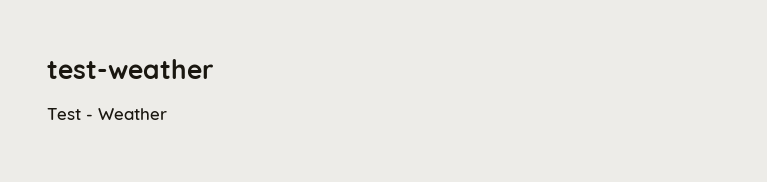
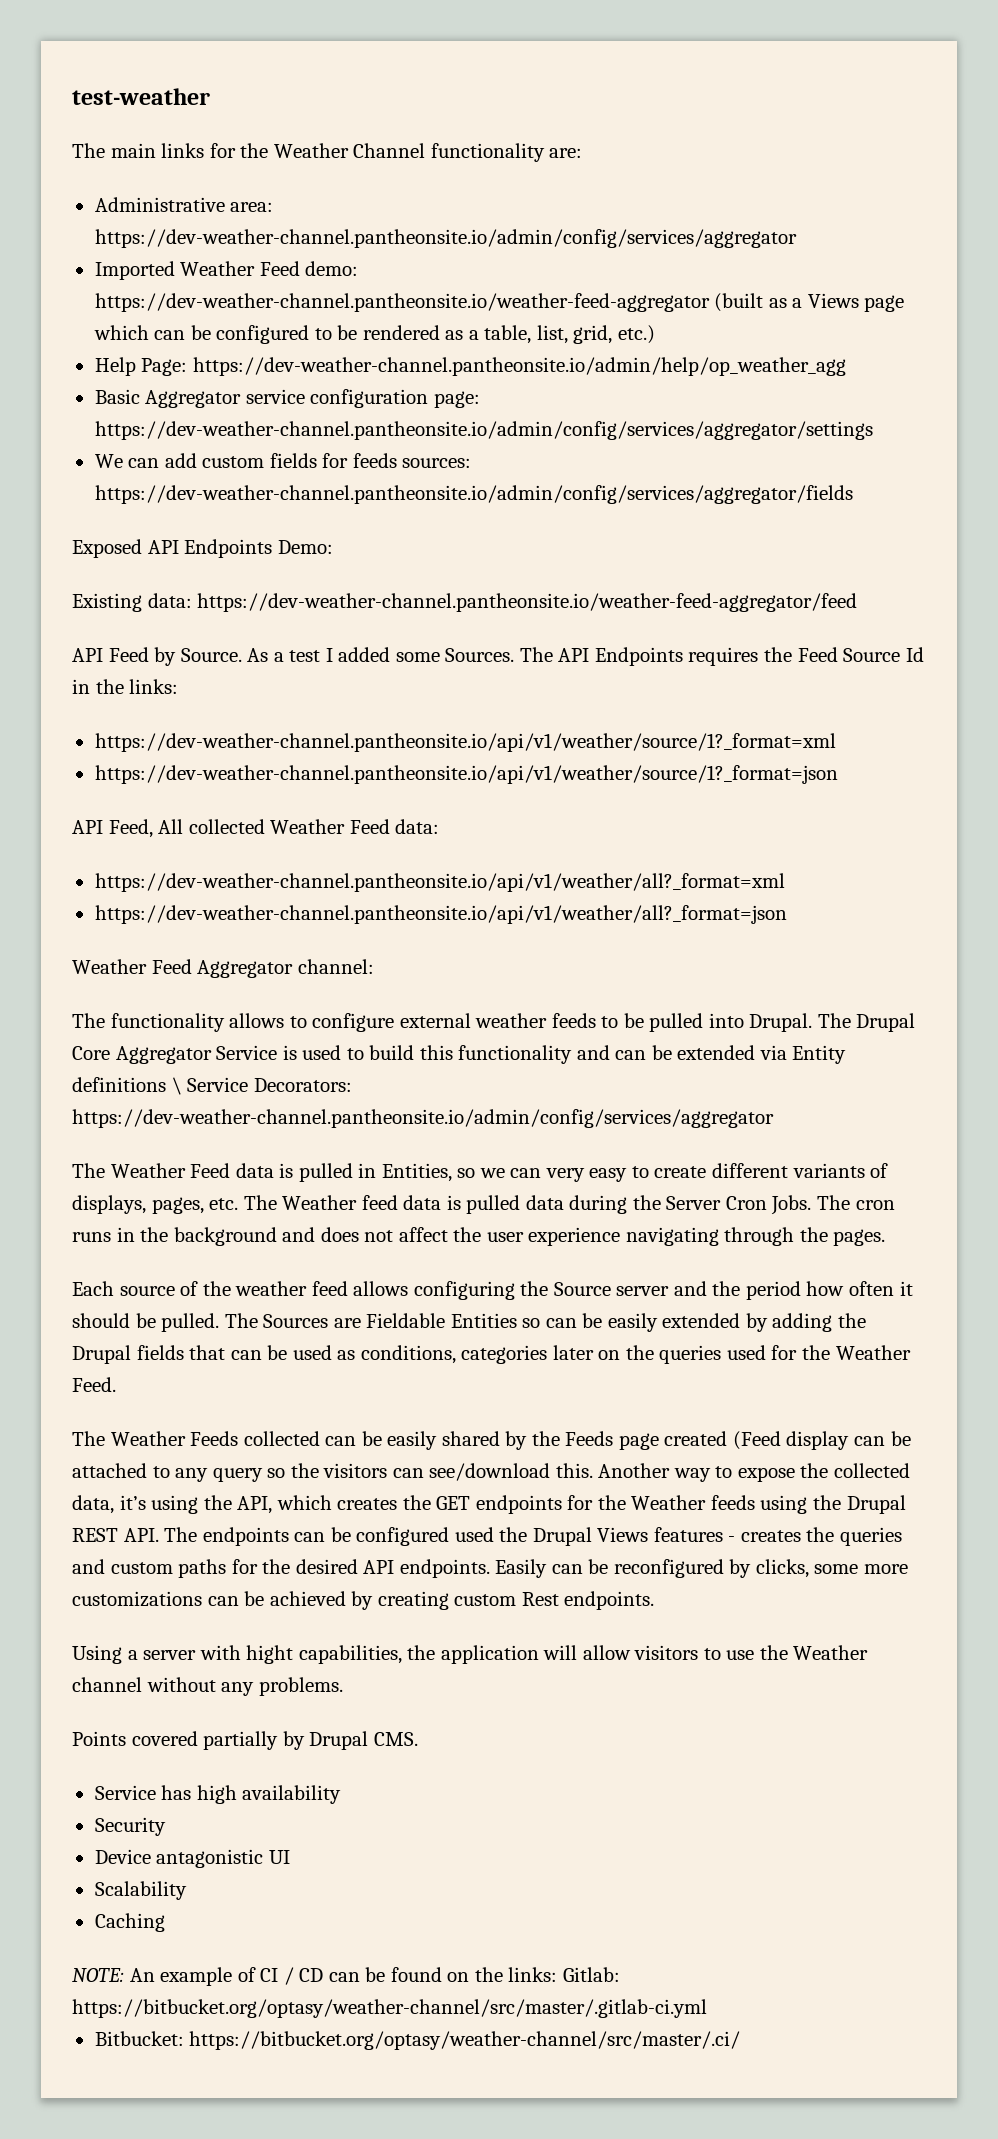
[47,108,167,120] Test - Weather -> [72,143,583,162] [94,197,274,212] [94,229,797,248] [94,261,359,280] [94,293,905,312] [93,325,655,344] [94,357,846,376] [94,389,480,408] [94,421,873,440] [94,453,472,468] [94,485,853,504] [72,539,333,558] [72,593,858,612] [72,647,924,666] [72,679,179,694] [94,733,836,752] [94,765,838,784] [72,819,440,838] [94,873,785,892] [94,905,787,924] [72,959,374,978] [72,1013,916,1032] [72,1045,847,1064] [72,1077,352,1095] [72,1109,774,1128] [72,1163,889,1182] [72,1195,895,1215] [72,1227,886,1246] [72,1281,913,1300] [72,1313,867,1332] [72,1345,911,1364] [72,1377,116,1392] [72,1431,911,1450] [72,1463,911,1482] [72,1495,906,1514] [72,1527,903,1546] [72,1559,909,1578] [72,1591,655,1610] [72,1645,869,1664] [72,1677,343,1696] [72,1731,418,1750] [94,1785,342,1804] [94,1817,166,1836] [94,1849,290,1868] [94,1881,187,1900] [94,1913,165,1932] [72,1967,620,1986] [72,1999,707,2018] [94,2031,741,2050] The main links for the Weather Channel functionality are: // Administrative area: https://dev-weather-channel.pantheonsite.io/admin/config/services/aggregator // Imported Weather Feed demo: https://dev-weather-channel.pantheonsite.io/weather-feed-aggregator (built as a Views page which can be configured to be rendered as a table, list, grid, etc.) // Help Page: https://dev-weather-channel.pantheonsite.io/admin/help/op_weather_agg // Basic Aggregator service configuration page: https://dev-weather-channel.pantheonsite.io/admin/config/services/aggregator/settings // We can add custom fields for feeds sources: https://dev-weather-channel.pantheonsite.io/admin/config/services/aggregator/fields // Exposed API Endpoints Demo: // Existing data: https://dev-weather-channel.pantheonsite.io/weather-feed-aggregator/feed // API Feed by Source. As a test I added some Sources. The API Endpoints requires the Feed Source Id in the links: // https://dev-weather-channel.pantheonsite.io/api/v1/weather/source/1?_format=xml // https://dev-weather-channel.pantheonsite.io/api/v1/weather/source/1?_format=json // API Feed, All collected Weather Feed data: // https://dev-weather-channel.pantheonsite.io/api/v1/weather/all?_format=xml // https://dev-weather-channel.pantheonsite.io/api/v1/weather/all?_format=json // Weather Feed Aggregator channel: // The functionality allows to configure external weather feeds to be pulled into Drupal. The Drupal Core Aggregator Service is used to build this functionality and can be extended via Entity definitions \ Service Decorators: https://dev-weather-channel.pantheonsite.io/admin/config/services/aggregator // The Weather Feed data is pulled in Entities, so we can very easy to create different variants of displays, pages, etc. The Weather feed data is pulled data during the Server Cron Jobs. The cron runs in the background and does not affect the user experience navigating through the pages. // Each source of the weather feed allows configuring the Source server and the period how often it should be pulled. The Sources are Fieldable Entities so can be easily extended by adding the Drupal fields that can be used as conditions, categories later on the queries used for the Weather Feed. // The Weather Feeds collected can be easily shared by the Feeds page created (Feed display can be attached to any query so the visitors can see/download this. Another way to expose the collected data, it’s using the API, which creates the GET endpoints for the Weather feeds using the Drupal REST API. The endpoints can be configured used the Drupal Views features - creates the queries and custom paths for the desired API endpoints. Easily can be reconfigured by clicks, some more customizations can be achieved by creating custom Rest endpoints. // Using a server with hight capabilities, the application will allow visitors to use the Weather channel without any problems. // Points covered partially by Drupal CMS. // Service has high availability // Security // Device antagonistic UI // Scalability // Caching // NOTE: An example of CI / CD can be found on the links: Gitlab: https://bitbucket.org/optasy/weather-channel/src/master/.gitlab-ci.yml // Bitbucket: https://bitbucket.org/optasy/weather-channel/src/master/.ci/

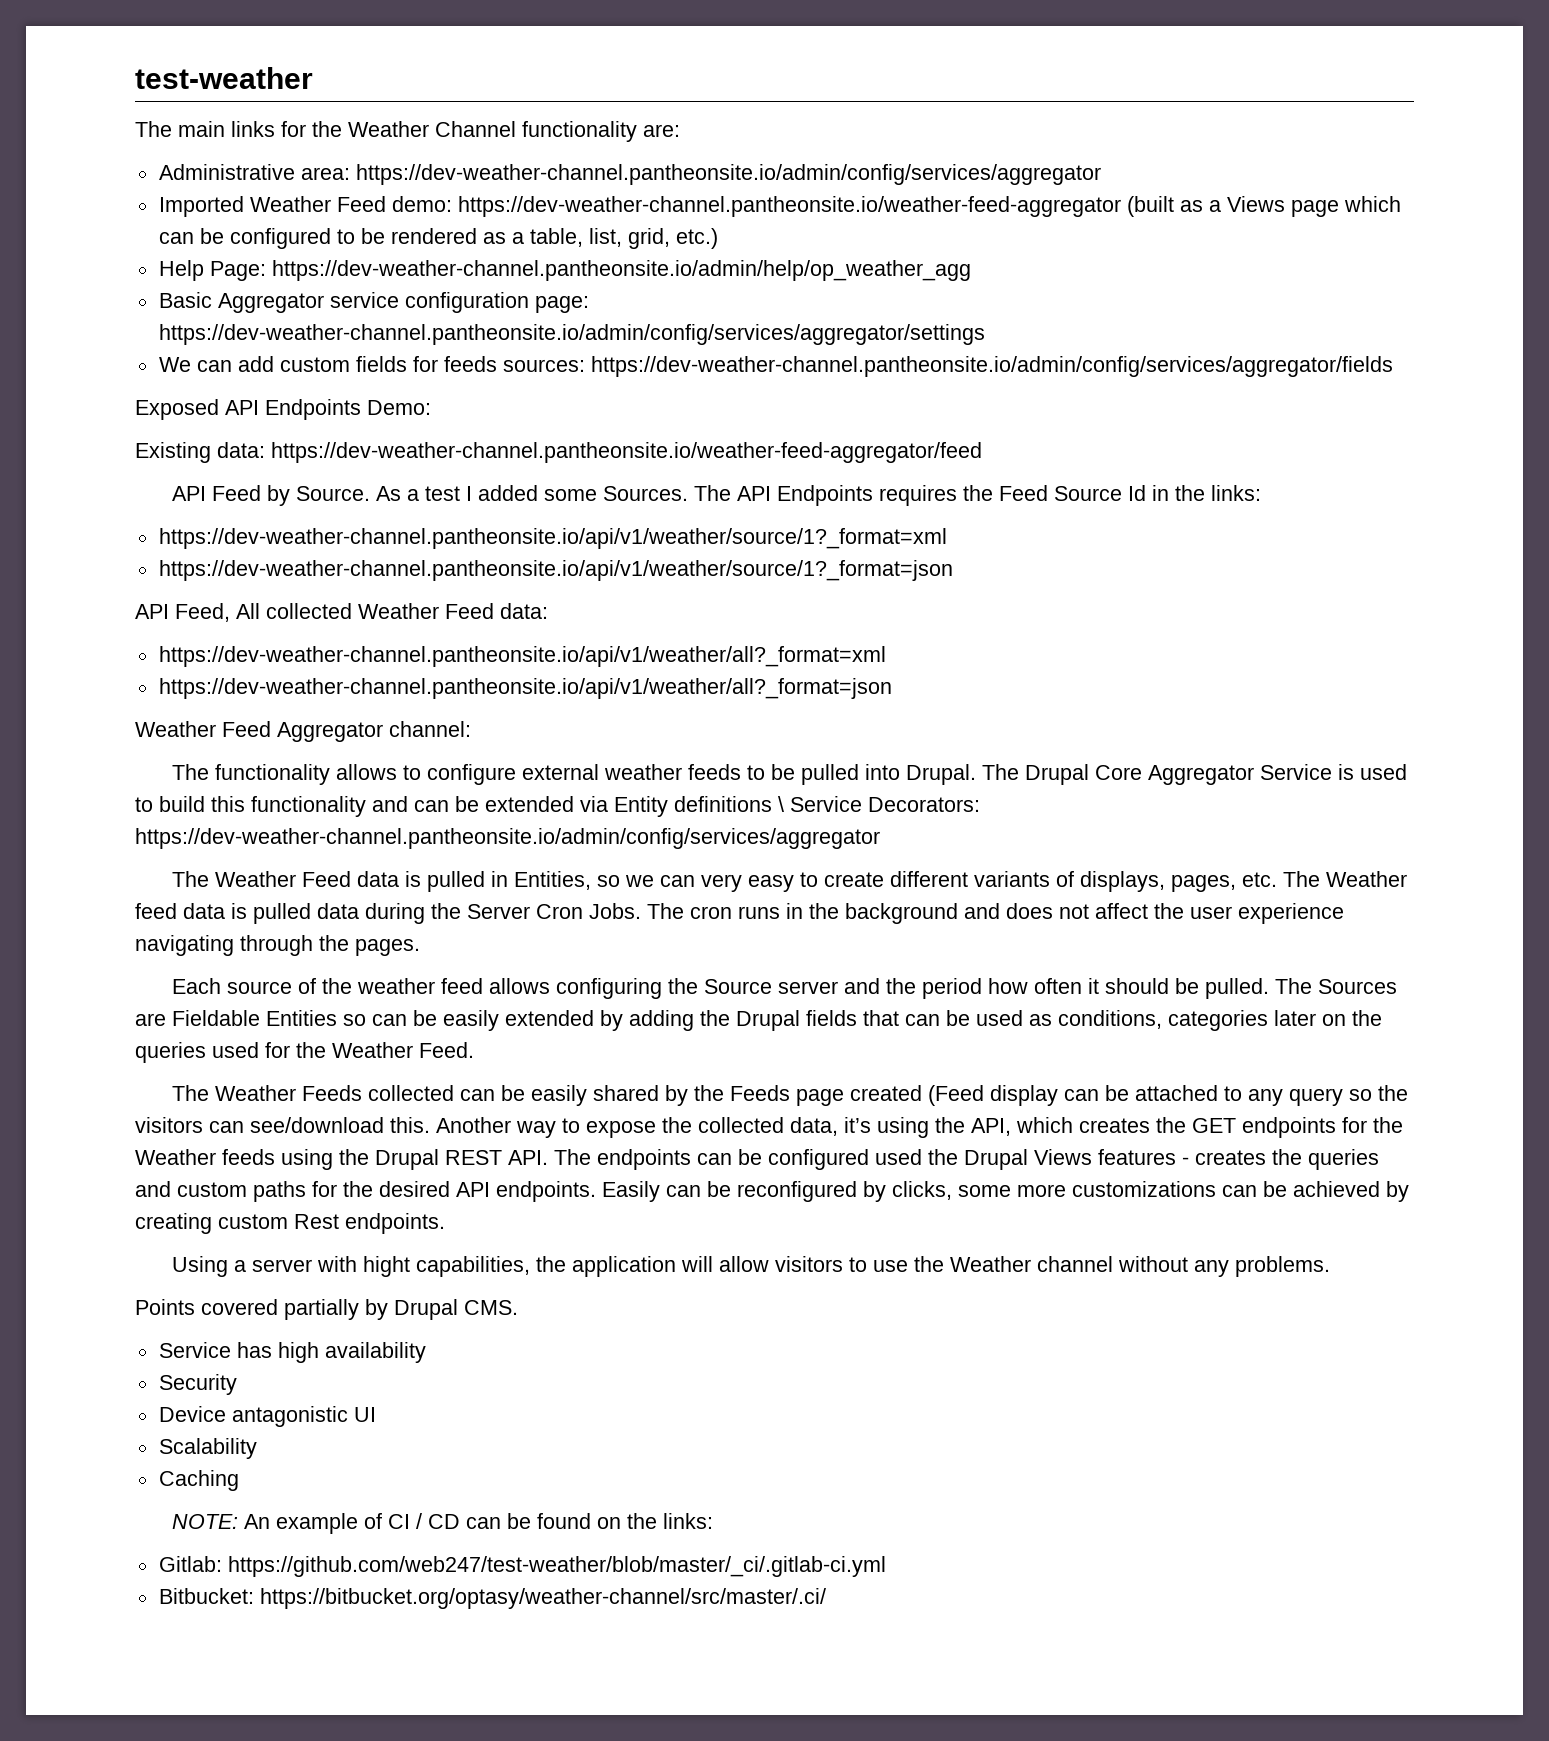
[562,1967,620,1982] [72,1999,707,2018] Gitlab: https://bitbucket.org/optasy/weather-channel/src/master/.gitlab-ci.yml -> [158,1556,886,1577] // Gitlab: https://github.com/web247/test-weather/blob/master/_ci/.gitlab-ci.yml

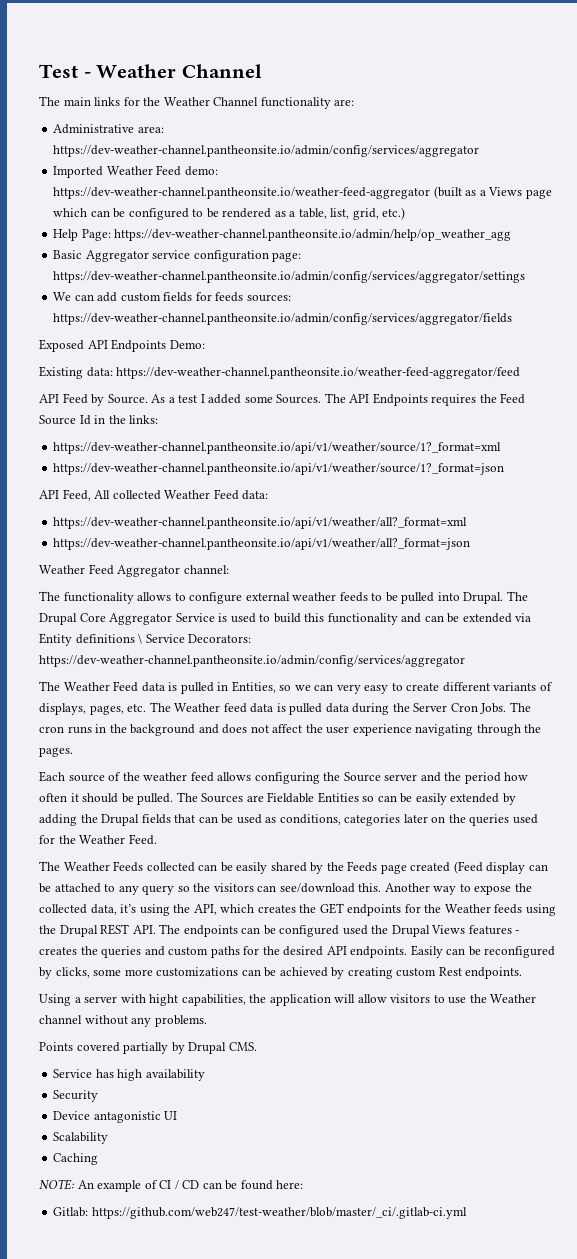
[135,67,313,89] test-weather -> [39,64,262,78] Test - Weather Channel
[596,1513,713,1529] on the links: -> [276,1180,304,1189] here:
[158,1588,826,1609] // Bitbucket: https://bitbucket.org/optasy/weather-channel/src/master/.ci/ -> (467, 1213) none

